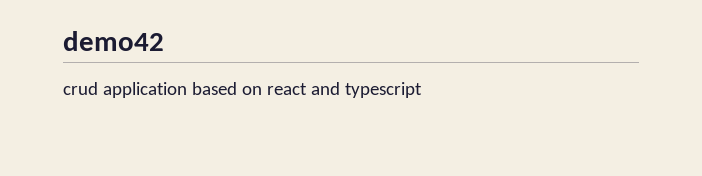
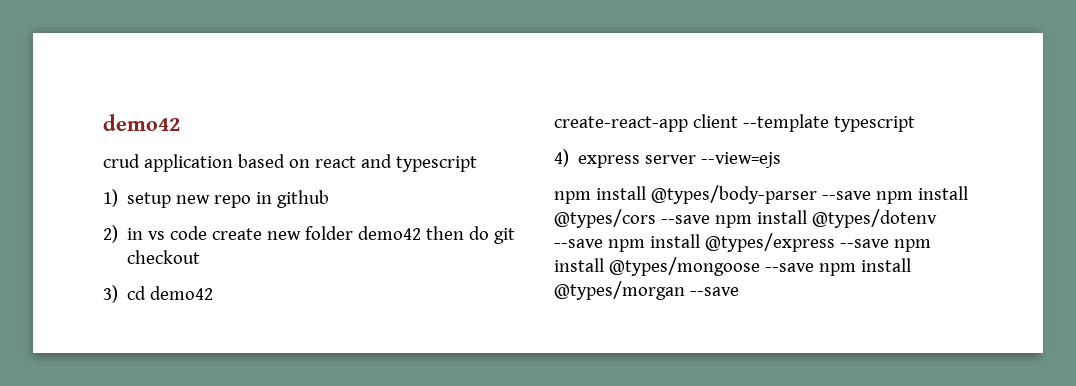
(422, 90) none -> [103,189,330,208] [103,225,516,244] [127,250,201,264] [103,285,214,303] [554,114,915,132] [554,149,782,168] [554,185,968,204] [554,209,937,228] [554,233,931,252] [554,257,911,276] [554,281,739,300] // 1) setup new repo in github // 2) in vs code create new folder demo42 then do git checkout // 3) cd demo42 // create-react-app client --template typescript // 4) express server --view=ejs // npm install @types/body-parser --save npm install @types/cors --save npm install @types/dotenv --save npm install @types/express --save npm install @types/mongoose --save npm install @types/morgan --save

